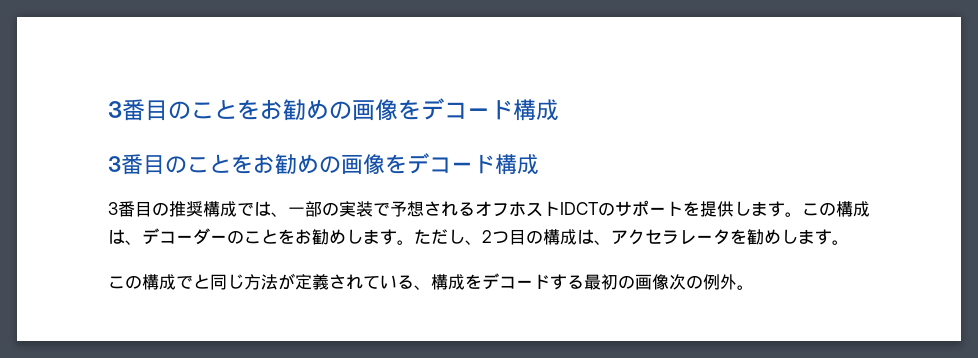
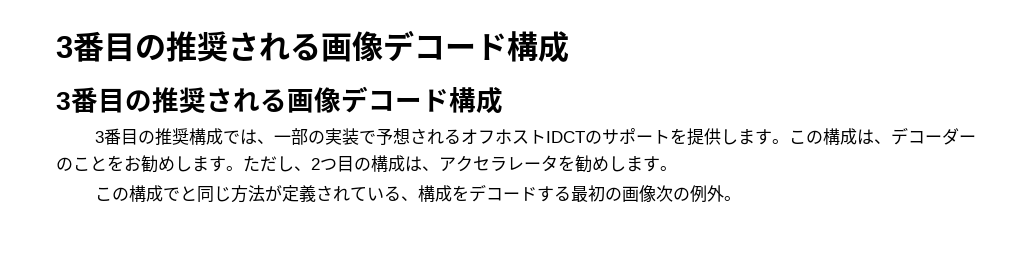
[108,98,559,121] [108,154,407,175] 3番目のことをお勧めの画像をデコード構成 // 3番目のことをお勧めの画像を -> [56,30,569,62] [56,87,341,113] 3番目の推奨される画像デコード構成 // 3番目の推奨される画像

